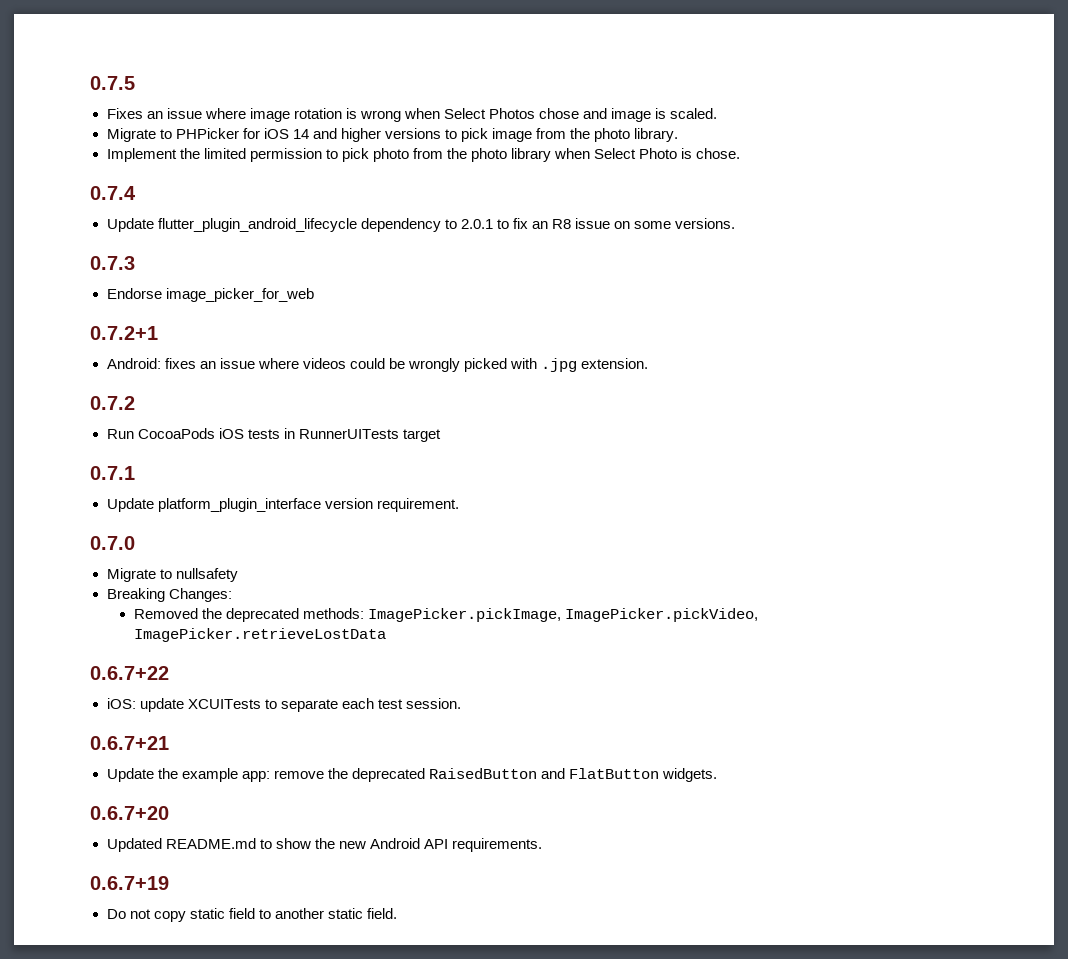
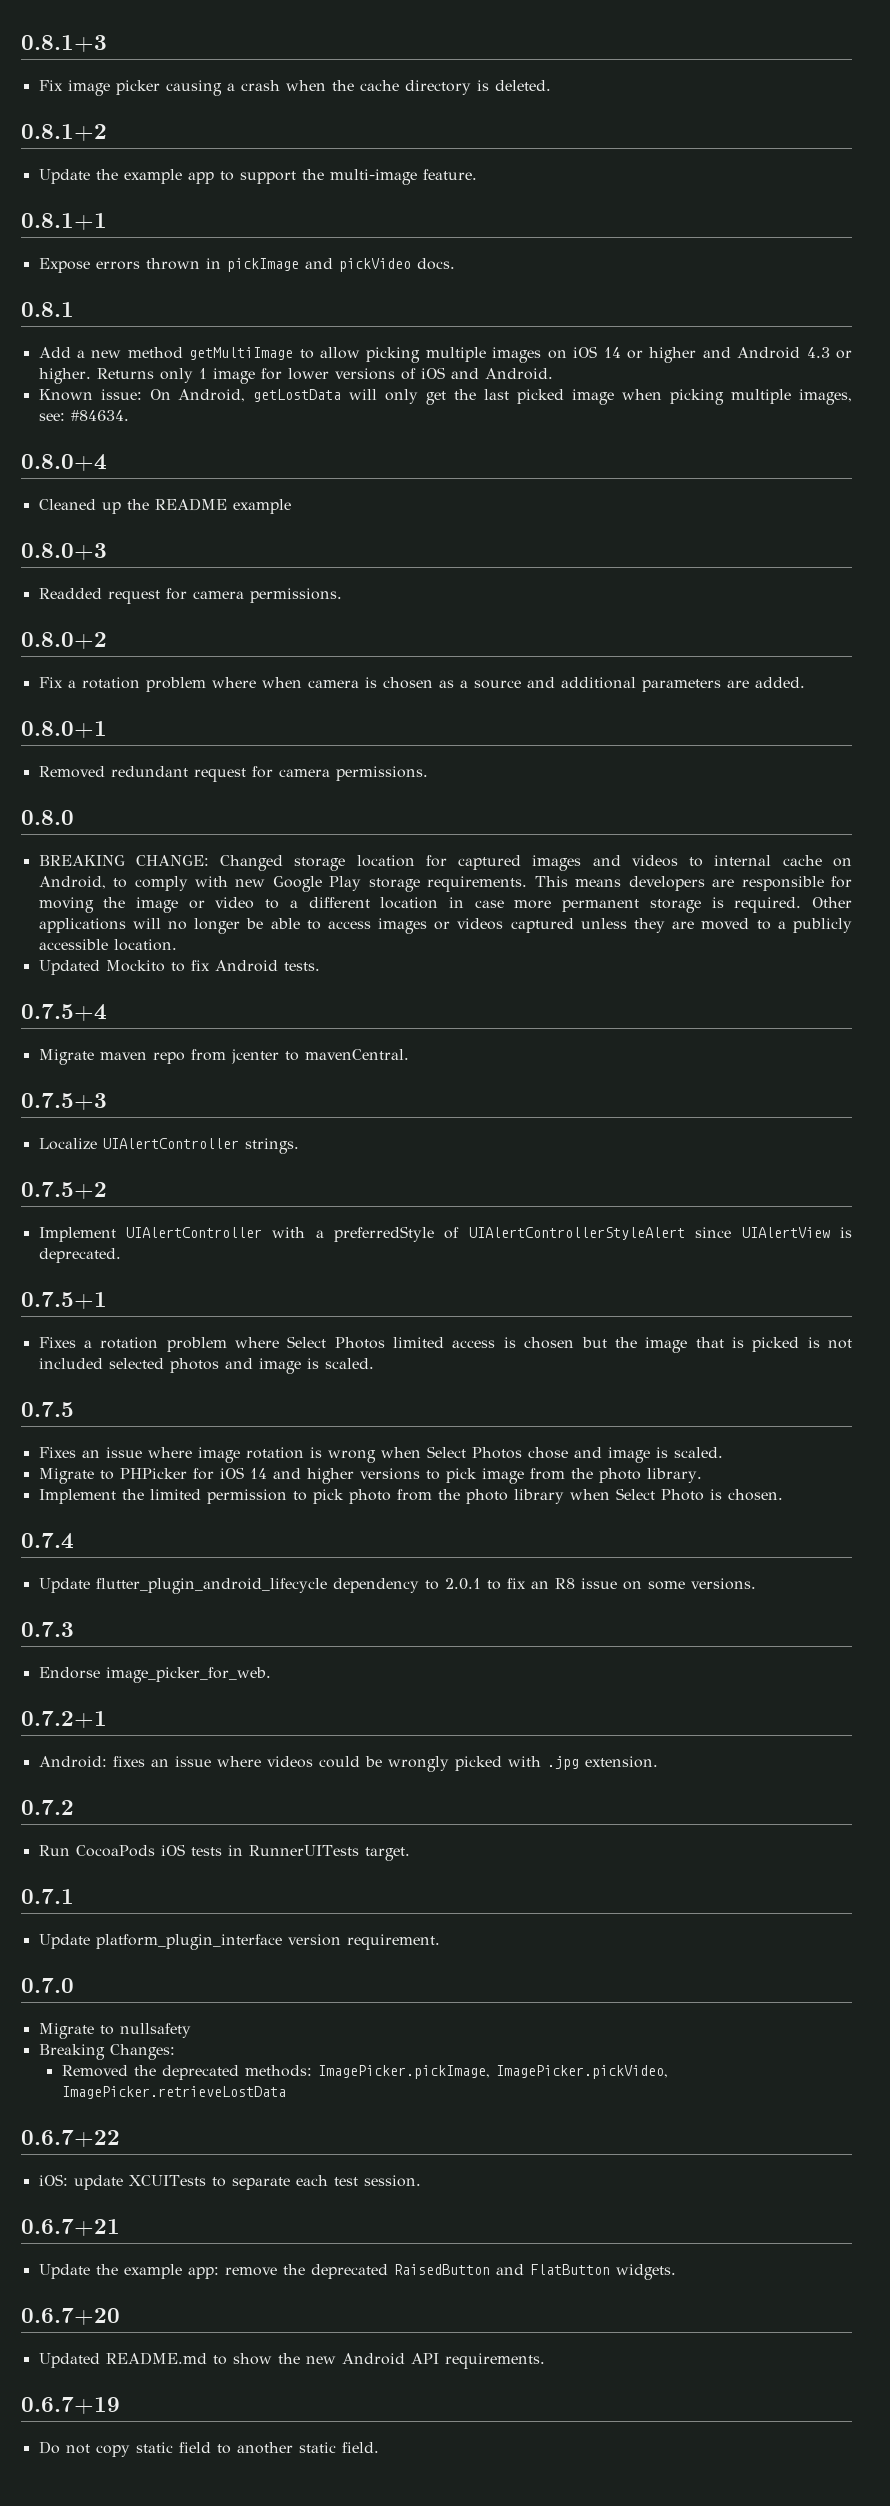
(90, 83) none -> [21,35,107,52] [38,80,551,96] [21,124,107,141] [38,169,477,185] [21,213,107,230] [38,258,455,273] [21,302,74,317] [38,346,853,363] [38,367,553,384] [38,389,852,405] [38,410,129,421] [21,454,107,471] [38,498,291,514] [21,543,107,560] [38,588,342,604] [21,632,107,649] [38,677,805,692] [21,721,107,738] [38,766,428,782] [21,810,74,825] [38,855,852,871] [38,876,852,892] [38,897,852,913] [38,918,852,934] [38,939,177,951] [38,960,320,975] [21,1004,107,1021] [38,1049,409,1065] [21,1093,107,1110] [38,1138,299,1154] [21,1182,107,1199] [38,1226,852,1242] [38,1248,121,1263] [21,1292,107,1309] [38,1336,853,1353] [38,1358,374,1374] 0.8.1+3 // Fix image picker causing a crash when the cache directory is deleted. // 0.8.1+2 // Update the example app to support the multi-image feature. // 0.8.1+1 // Expose errors thrown in pickImage and pickVideo docs. // 0.8.1 // Add a new method getMultiImage to allow picking multiple images on iOS 14 or higher and Android 4.3 or higher. Returns only 1 image for lower versions of iOS and Android. // Known issue: On Android, getLostData will only get the last picked image when picking multiple images, see: #84634. // 0.8.0+4 // Cleaned up the README example // 0.8.0+3 // Readded request for camera permissions. // 0.8.0+2 // Fix a rotation problem where when camera is chosen as a source and additional parameters are added. // 0.8.0+1 // Removed redundant request for camera permissions. // 0.8.0 // BREAKING CHANGE: Changed storage location for captured images and videos to internal cache on Android, to comply with new Google Play storage requirements. This means developers are responsible for moving the image or video to a different location in case more permanent storage is required. Other applications will no longer be able to access images or videos captured unless they are moved to a publicly accessible location. // Updated Mockito to fix Android tests. // 0.7.5+4 // Migrate maven repo from jcenter to mavenCentral. // 0.7.5+3 // Localize UIAlertController strings. // 0.7.5+2 // Implement UIAlertController with a preferredStyle of UIAlertControllerStyleAlert since UIAlertView is deprecated. // 0.7.5+1 // Fixes a rotation problem where Select Photos limited access is chosen but the image that is picked is not included selected photos and image is scaled. //
[696,148,741,159] chose. -> [727,1489,783,1501] chosen.
[165,288,314,302] image_picker_for_web -> [105,1667,271,1683] image_picker_for_web.
[402,429,441,442] target -> [364,1847,410,1861] target.

